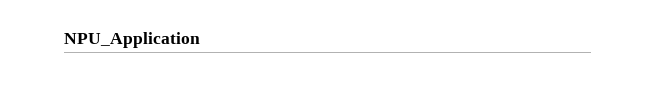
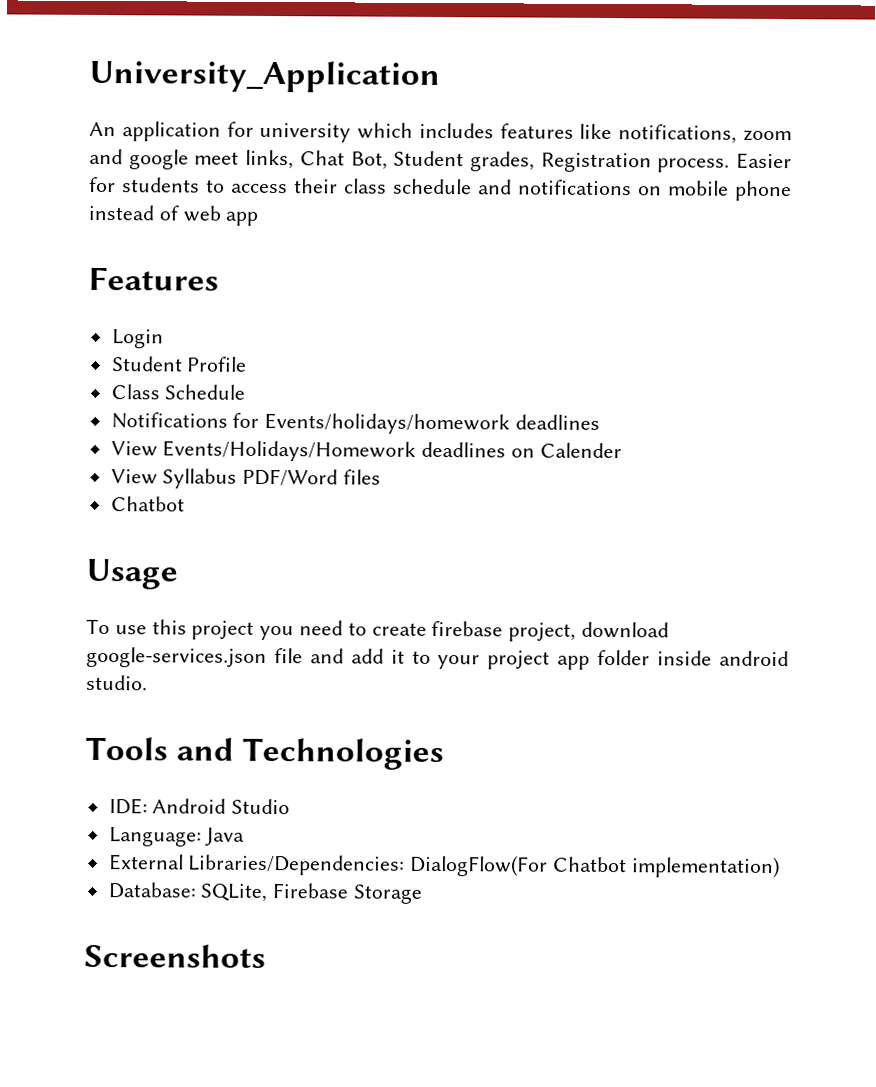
[64,32,200,48] NPU_Application -> [89,59,440,94] [89,121,792,144] [89,148,792,173] [89,176,792,202] [88,204,259,226] [88,266,219,291] [111,329,164,349] [111,356,248,372] [110,384,246,400] [110,412,601,435] [110,440,622,462] [110,468,382,489] [110,496,185,512] [86,558,178,590] [86,618,670,642] [86,646,790,670] [86,674,148,691] [85,736,445,771] [108,798,291,815] [108,827,246,847] [108,854,780,879] [107,882,423,904] [84,943,266,968] University_Application // An application for university which includes features like notifications, zoom and google meet links, Chat Bot, Student grades, Registration process. Easier for students to access their class schedule and notifications on mobile phone instead of web app // Features // Login // Student Profile // Class Schedule // Notifications for Events/holidays/homework deadlines // View Events/Holidays/Homework deadlines on Calender // View Syllabus PDF/Word files // Chatbot // Usage // To use this project you need to create firebase project, download google-services.json file and add it to your project app folder inside android studio. // Tools and Technologies // IDE: Android Studio // Language: Java // External Libraries/Dependencies: DialogFlow(For Chatbot implementation) // Database: SQLite, Firebase Storage // Screenshots

